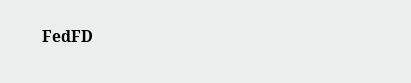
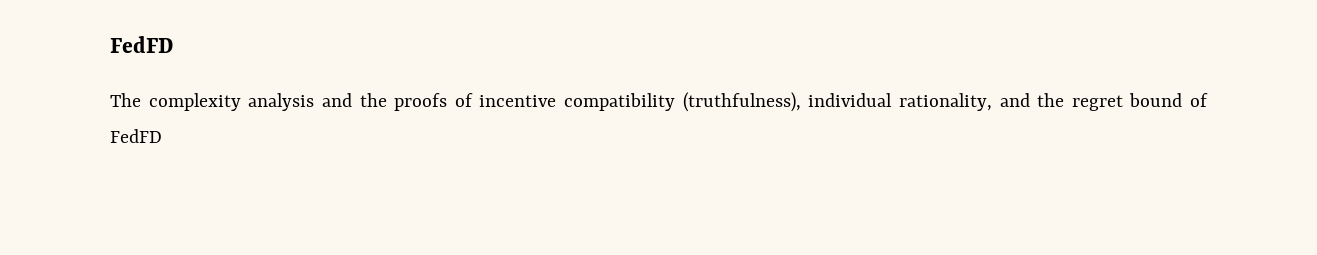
[42,30,93,42] FedFD -> [110,36,173,53] [110,92,1208,112] [110,129,162,143] FedFD // The complexity analysis and the proofs of incentive compatibility (truthfulness), individual rationality, and the regret bound of FedFD

